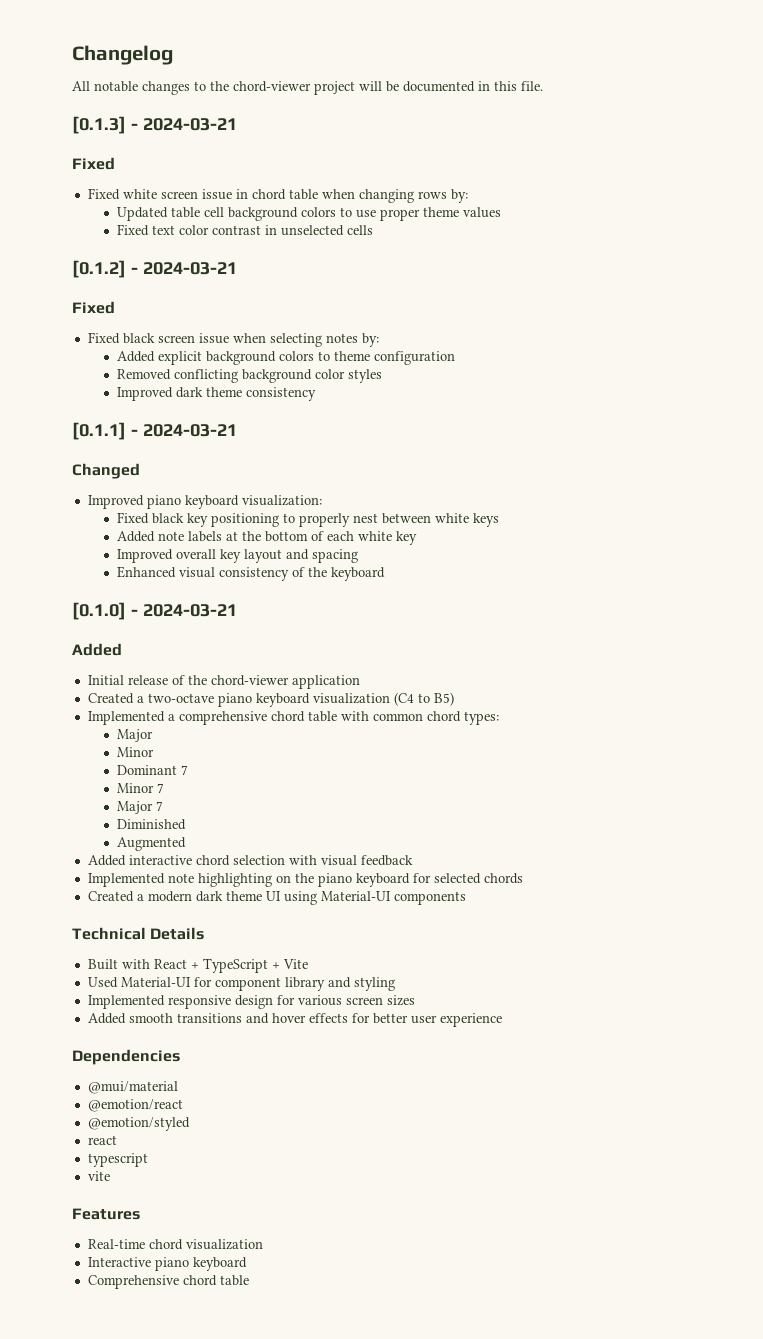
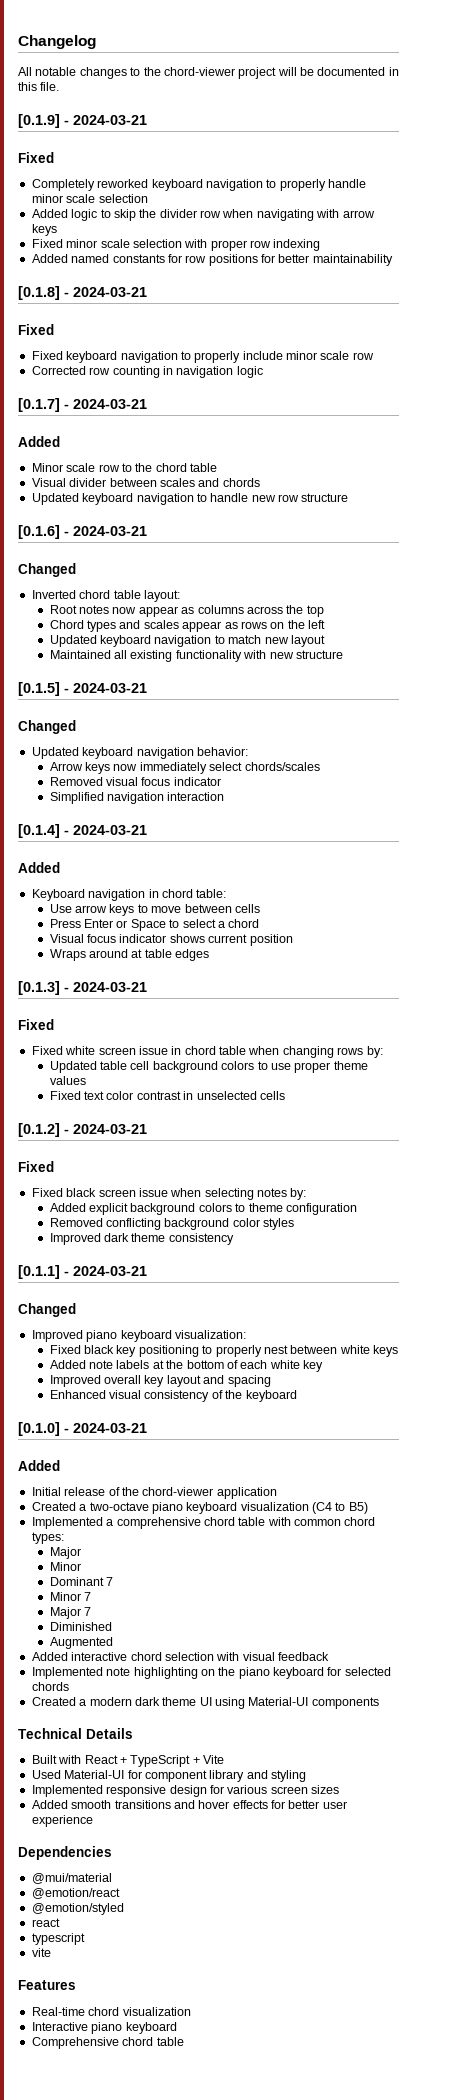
(543, 86) none -> [18,114,147,128] [18,152,54,163] [31,179,366,191] [31,194,148,203] [31,209,375,221] [31,224,57,236] [31,239,321,251] [31,254,393,266] [18,286,147,300] [18,324,54,335] [31,351,374,363] [31,366,263,378] [18,398,147,412] [18,436,60,447] [31,463,217,472] [31,478,260,487] [31,493,349,505] [18,525,147,539] [18,563,76,577] [31,590,180,602] [49,605,324,617] [49,620,326,632] [49,635,325,647] [49,650,343,662] [18,682,147,696] [18,720,76,734] [31,747,248,759] [49,762,320,774] [49,777,221,786] [49,792,225,804] [18,824,147,838] [18,862,60,873] [31,889,227,901] [49,904,260,916] [49,919,260,931] [49,934,293,946] [49,949,210,961] // [0.1.9] - 2024-03-21 // Fixed // Completely reworked keyboard navigation to properly handle minor scale selection // Added logic to skip the divider row when navigating with arrow keys // Fixed minor scale selection with proper row indexing // Added named constants for row positions for better maintainability // [0.1.8] - 2024-03-21 // Fixed // Fixed keyboard navigation to properly include minor scale row // Corrected row counting in navigation logic // [0.1.7] - 2024-03-21 // Added // Minor scale row to the chord table // Visual divider between scales and chords // Updated keyboard navigation to handle new row structure // [0.1.6] - 2024-03-21 // Changed // Inverted chord table layout: // Root notes now appear as columns across the top // Chord types and scales appear as rows on the left // Updated keyboard navigation to match new layout // Maintained all existing functionality with new structure // [0.1.5] - 2024-03-21 // Changed // Updated keyboard navigation behavior: // Arrow keys now immediately select chords/scales // Removed visual focus indicator // Simplified navigation interaction // [0.1.4] - 2024-03-21 // Added // Keyboard navigation in chord table: // Use arrow keys to move between cells // Press Enter or Space to select a chord // Visual focus indicator shows current position // Wraps around at table edges

